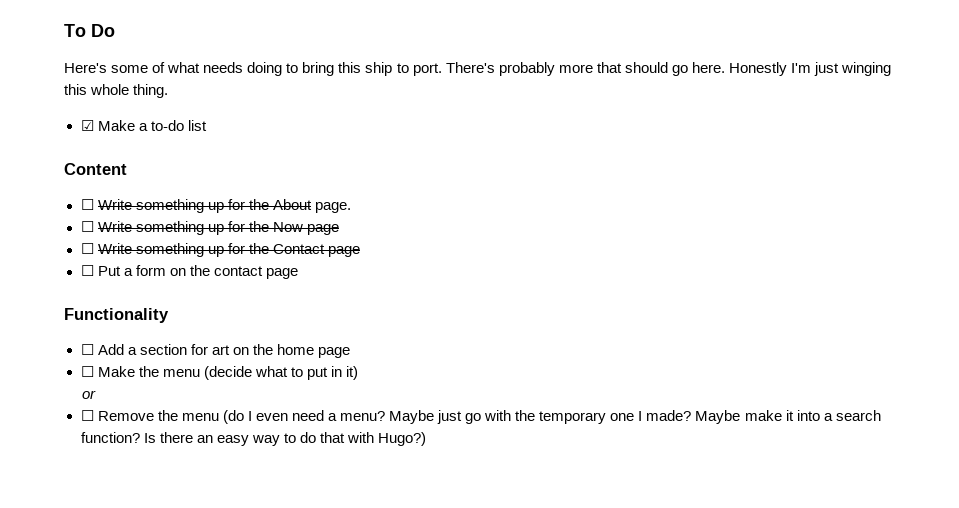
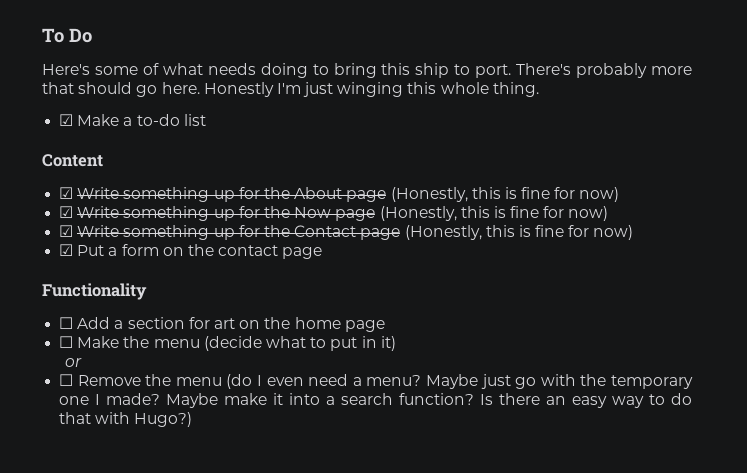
[80,199,94,210] ☐ -> [59,187,74,199] ☑
[314,202,351,213] [80,221,94,232] page. // ☐ -> [346,187,620,202] [59,206,74,218] page (Honestly, this is fine for now) // ☑
[80,243,94,254] // ☐ -> [379,206,609,221] [59,225,74,237] (Honestly, this is fine for now) // ☑
[80,265,94,276] // ☐ -> [404,225,634,240] [59,244,74,256] (Honestly, this is fine for now) // ☑

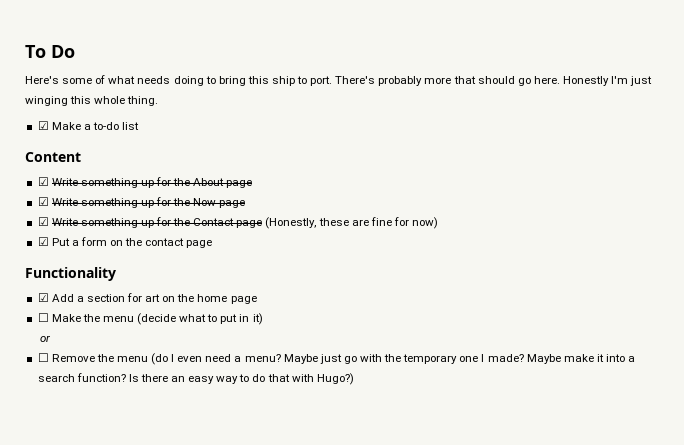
[390,187,620,202] (Honestly, this is fine for now) -> (253, 184) none
[379,206,609,221] (Honestly, this is fine for now) -> (246, 204) none
[485,225,531,237] this is -> [318,218,369,226] these are
[59,317,74,329] ☐ -> [37,293,49,302] ☑

